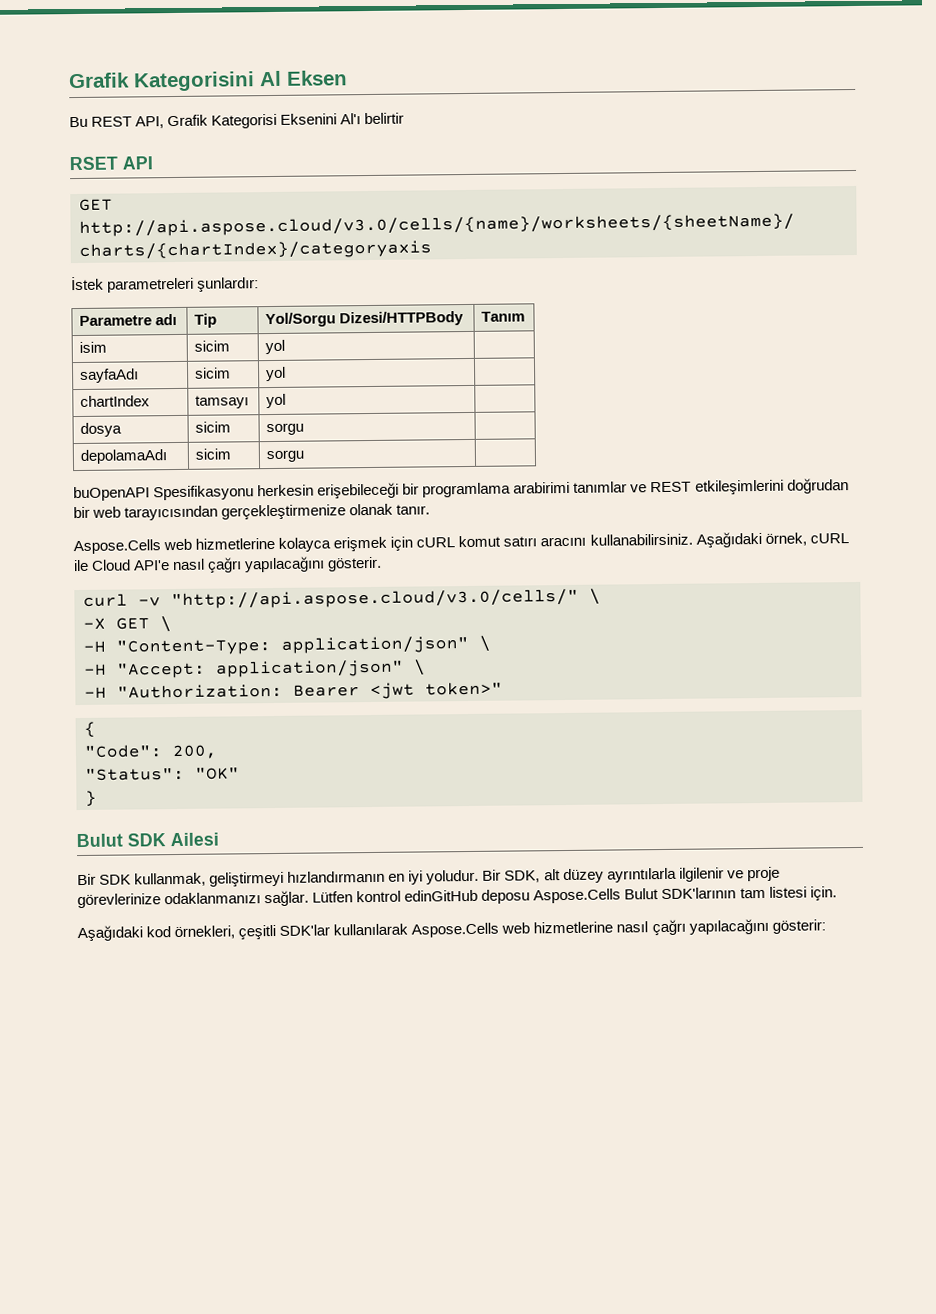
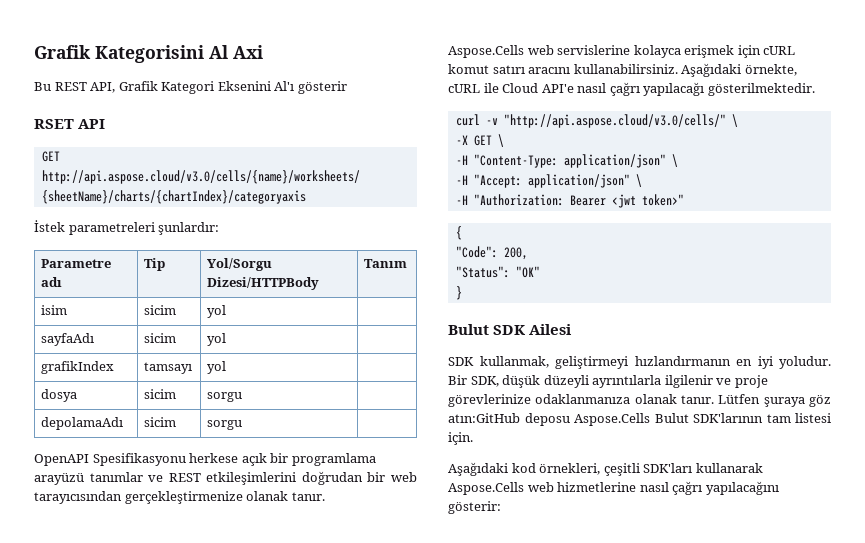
[286,70,348,86] Eksen -> [233,45,263,59] Axi
[211,113,278,129] Kategorisi -> [161,81,215,94] Kategori
[364,112,405,125] belirtir -> [297,81,347,94] gösterir
[80,395,151,407] chartIndex -> [41,361,115,374] grafikIndex
[73,482,400,502] buOpenAPI Spesifikasyonu herkesin erişebileceği -> [34,453,267,466] OpenAPI Spesifikasyonu herkese açık
[513,481,571,494] arabirimi -> [34,473,84,485] arayüzü
[195,537,276,550] hizmetlerine -> [557,45,631,55] servislerine
[764,532,807,546] örnek, -> [744,64,797,76] örnekte,
[244,556,383,573] yapılacağını gösterir. -> [643,82,815,96] yapılacağı gösterilmektedir.
[77,873,96,886] Bir -> (573, 329) none
[543,868,604,884] alt düzey -> [502,375,589,388] düşük düzeyli
[164,889,479,907] odaklanmanızı sağlar. Lütfen kontrol edinGitHub -> [535,394,831,407] [448,413,520,423] odaklanmanıza olanak tanır. Lütfen şuraya göz atın:GitHub
[279,923,409,936] SDK'lar kullanılarak -> [643,463,763,473] SDK'ları kullanarak

